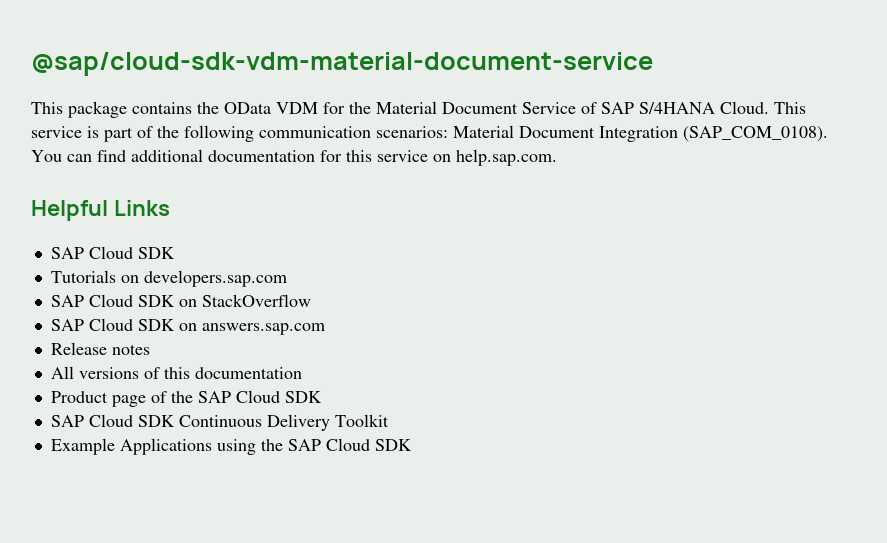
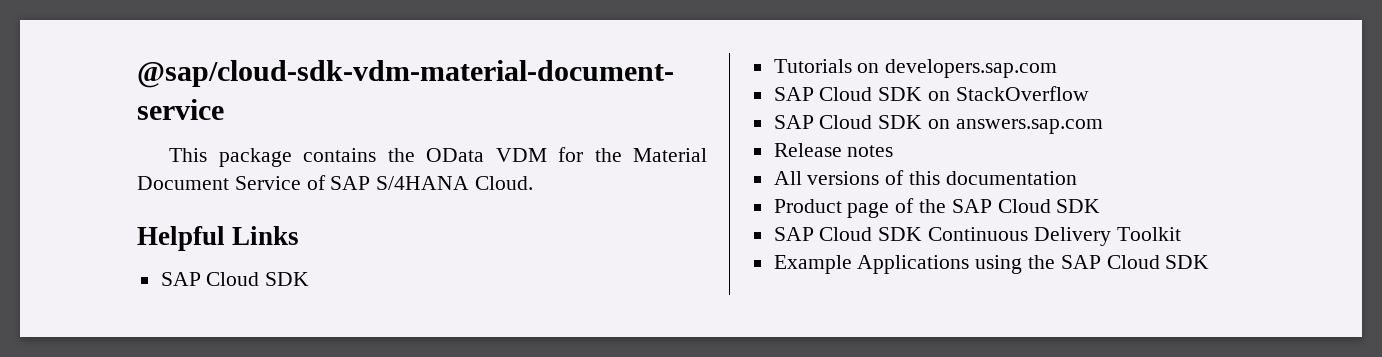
[774,102,806,114] [31,125,828,142] [31,149,557,166] This service is part of the following communication scenarios: Material Document Integration (SAP_COM_0108). You can find additional documentation for this service on help.sap.com. -> (534, 183) none

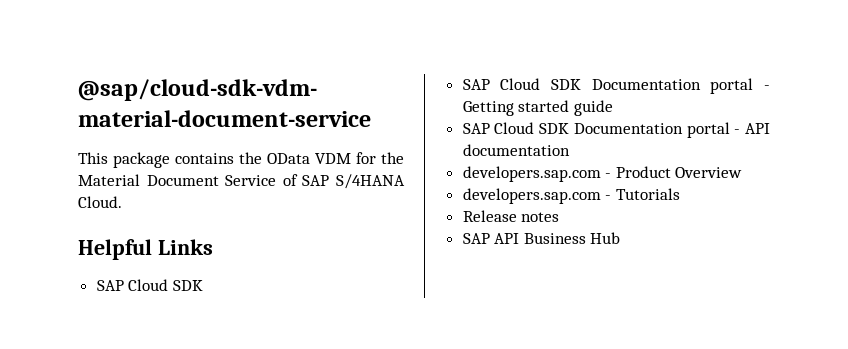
[773,59,1058,78] [773,86,1089,101] [773,115,1103,134] [773,143,894,157] [773,170,1077,185] [773,198,1101,218] [773,227,1181,246] [773,255,1210,274] Tutorials on developers.sap.com // SAP Cloud SDK on StackOverflow // SAP Cloud SDK on answers.sap.com // Release notes // All versions of this documentation // Product page of the SAP Cloud SDK // SAP Cloud SDK Continuous Delivery Toolkit // Example Applications using the SAP Cloud SDK -> [462,78,770,94] [462,100,613,116] [462,122,770,138] [462,144,570,156] [462,166,743,182] [462,188,680,204] [462,210,560,222] [462,232,621,244] SAP Cloud SDK Documentation portal - Getting started guide // SAP Cloud SDK Documentation portal - API documentation // developers.sap.com - Product Overview // developers.sap.com - Tutorials // Release notes // SAP API Business Hub

